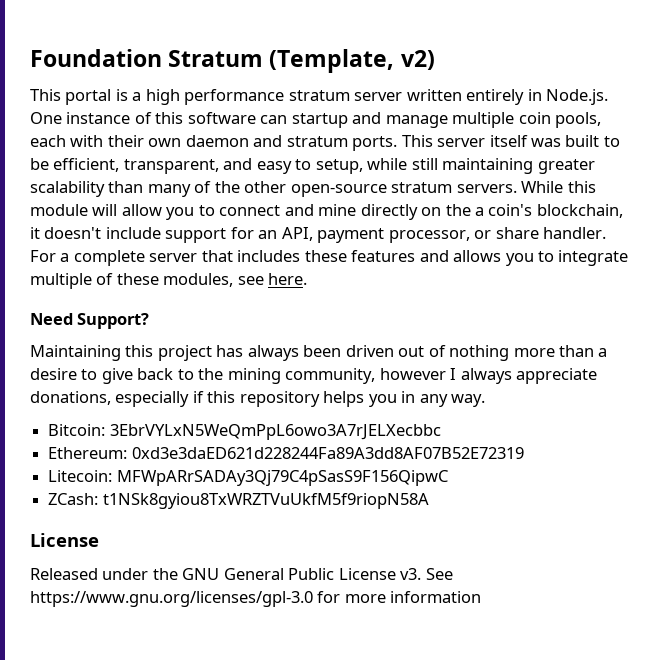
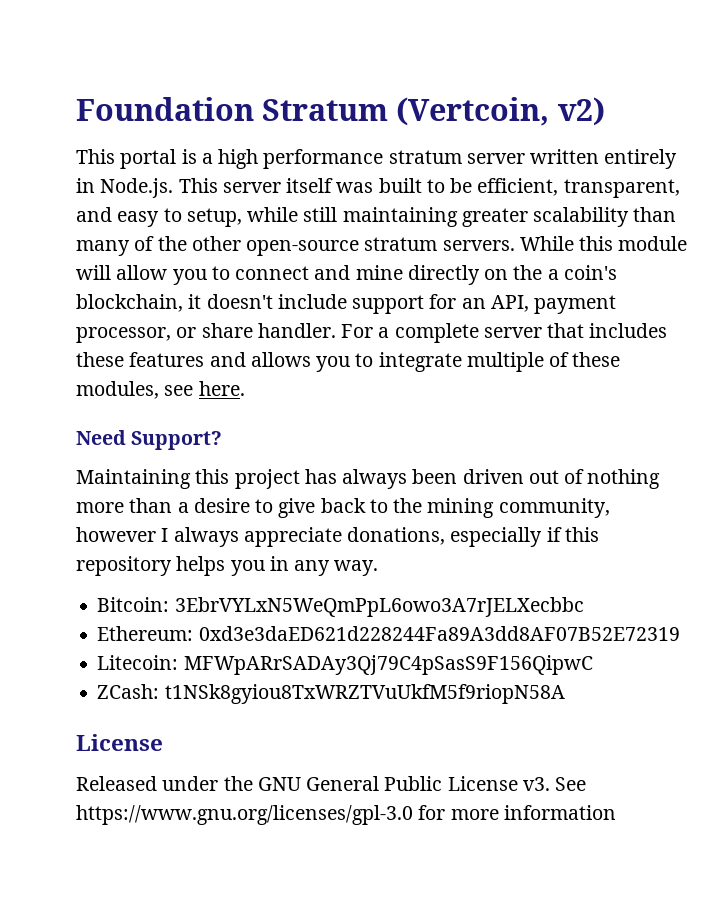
[269,49,395,73] (Template, -> [396,97,550,126] (Vertcoin,
[30,112,602,128] [30,135,398,151] One instance of this software can startup and manage multiple coin pools, each with their own daemon and stratum ports. -> (174, 188) none

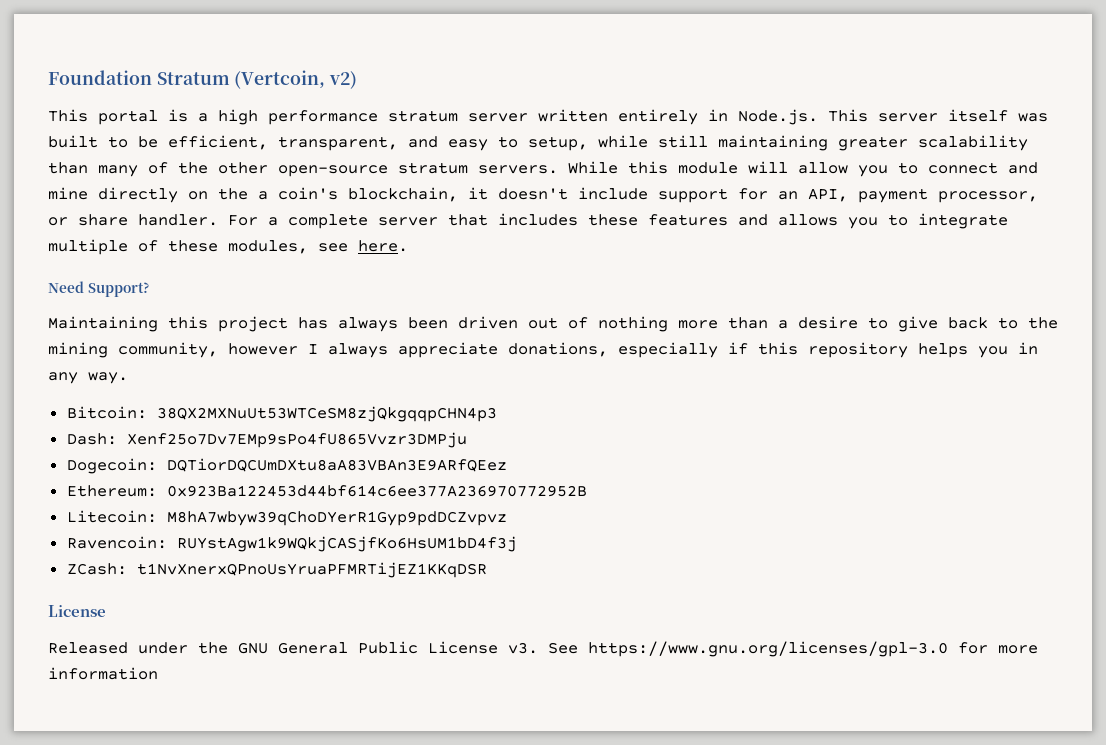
[174,597,584,617] 3EbrVYLxN5WeQmPpL6owo3A7rJELXecbbc -> [156,406,497,422] [66,432,467,448] [66,458,507,474] 38QX2MXNuUt53WTCeSM8zjQkgqqpCHN4p3 // Dash: Xenf25o7Dv7EMp9sPo4fU865Vvzr3DMPju // Dogecoin: DQTiorDQCUmDXtu8aA83VBAn3E9ARfQEez
[198,626,680,641] 0xd3e3daED621d228244Fa89A3dd8AF07B52E72319 -> [166,485,587,497] 0x923Ba122453d44bf614c6ee377A236970772952B
[183,655,593,675] MFWpARrSADAy3Qj79C4pSasS9F156QipwC -> [166,511,507,526] [66,536,517,552] M8hA7wbyw39qChoDYerR1Gyp9pdDCZvpvz // Ravencoin: RUYstAgw1k9WQkjCASjfKo6HsUM1bD4f3j
[164,684,565,704] t1NSk8gyiou8TxWRZTVuUkfM5f9riopN58A -> [136,562,487,578] t1NvXnerxQPnoUsYruaPFMRTijEZ1KKqDSR

